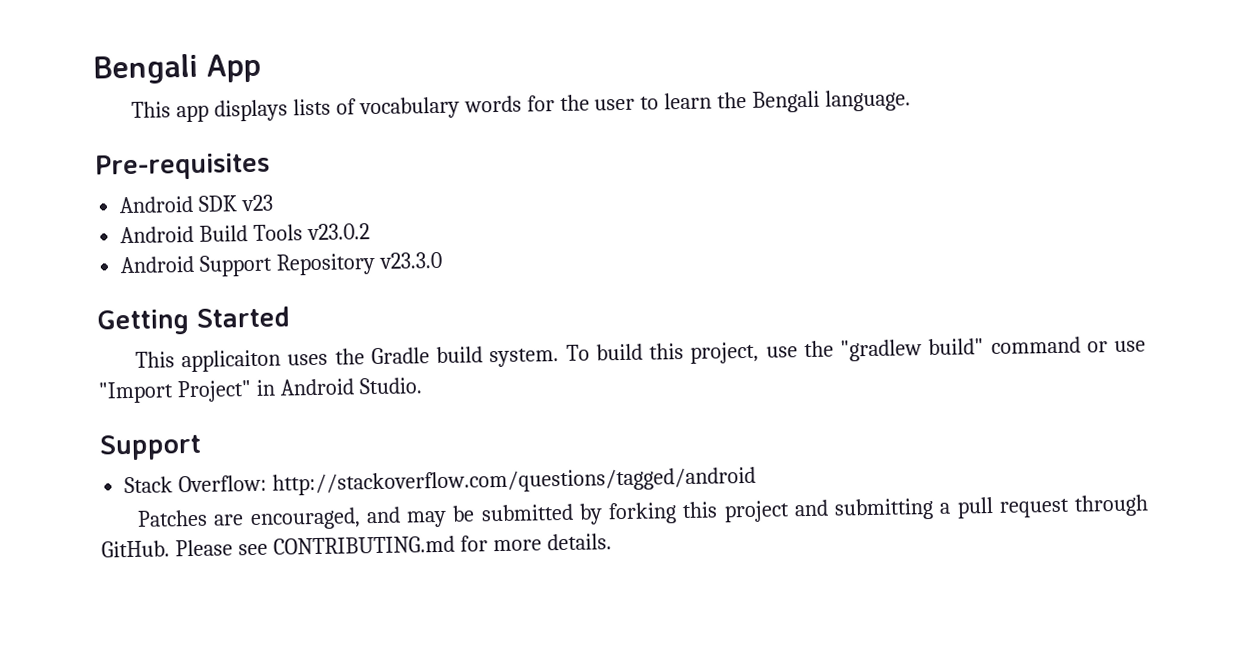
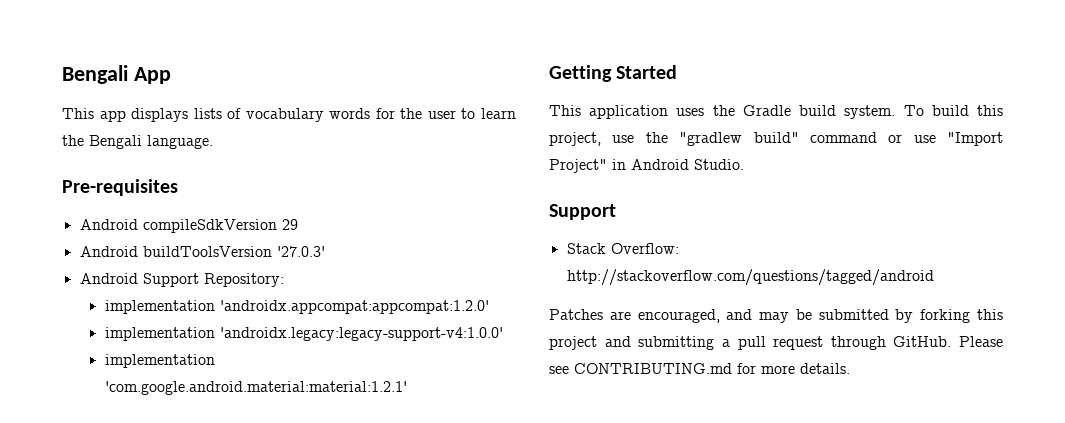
[198,194,274,212] [120,223,371,244] SDK v23 // Android Build Tools v23.0.2 -> [142,219,298,233] [79,246,325,257] compileSdkVersion 29 // Android buildToolsVersion '27.0.3'
[276,251,443,276] Repository v23.3.0 -> [203,273,284,287] [104,300,489,314] [104,327,503,341] [104,354,215,368] [104,381,407,395] Repository: // implementation 'androidx.appcompat:appcompat:1.2.0' // implementation 'androidx.legacy:legacy-support-v4:1.0.0' // implementation 'com.google.android.material:material:1.2.1'
[181,349,282,373] applicaiton -> [589,105,669,119] application

